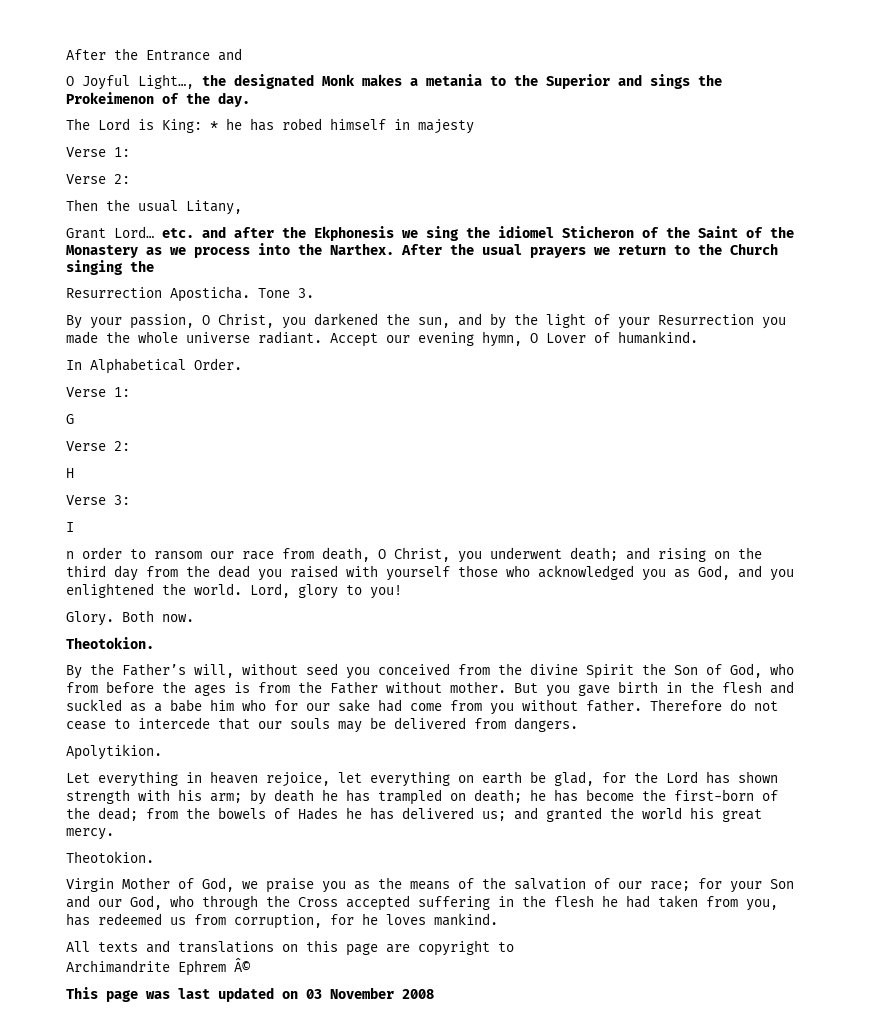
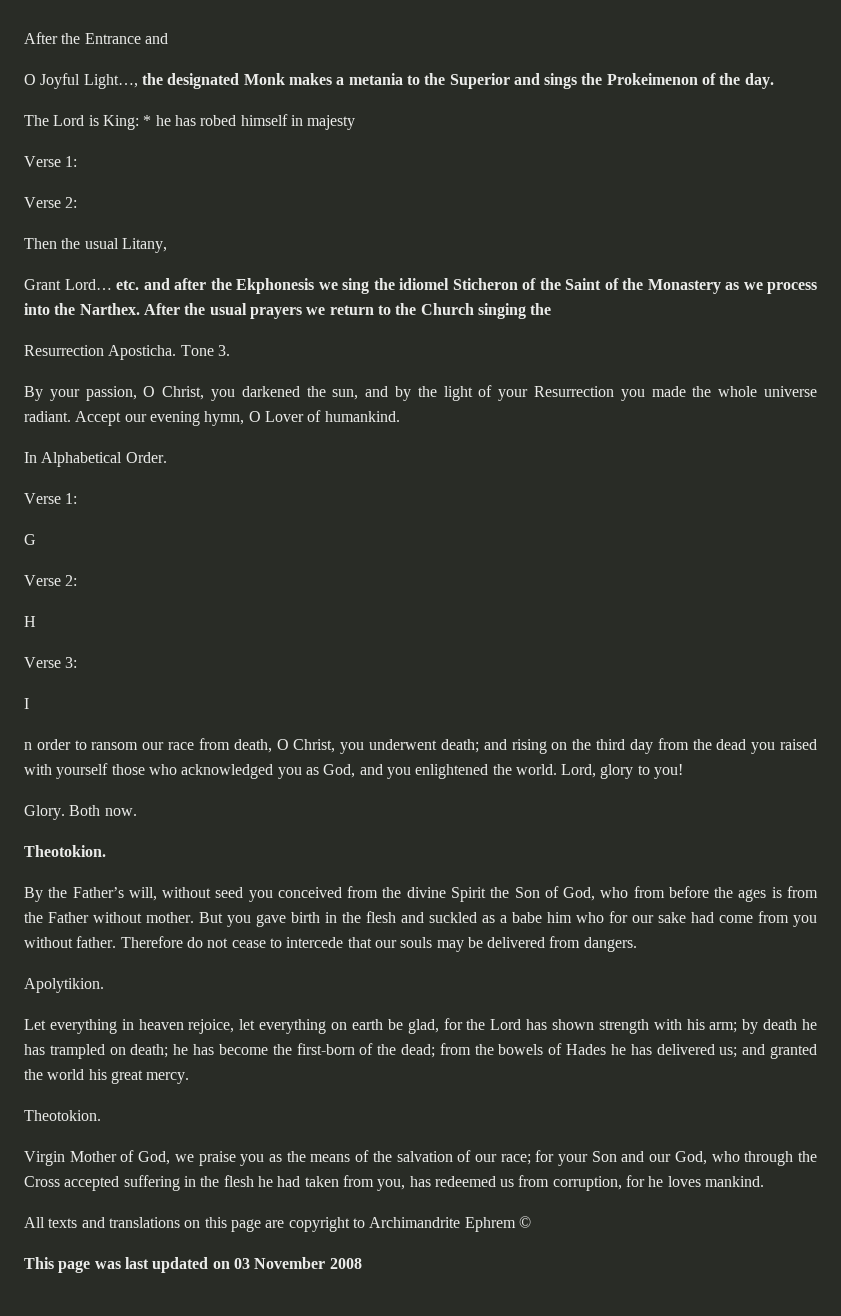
(514, 947) // -> (365, 1223) none
[234,958,250,972] Â© -> [518,1216,531,1228] ©

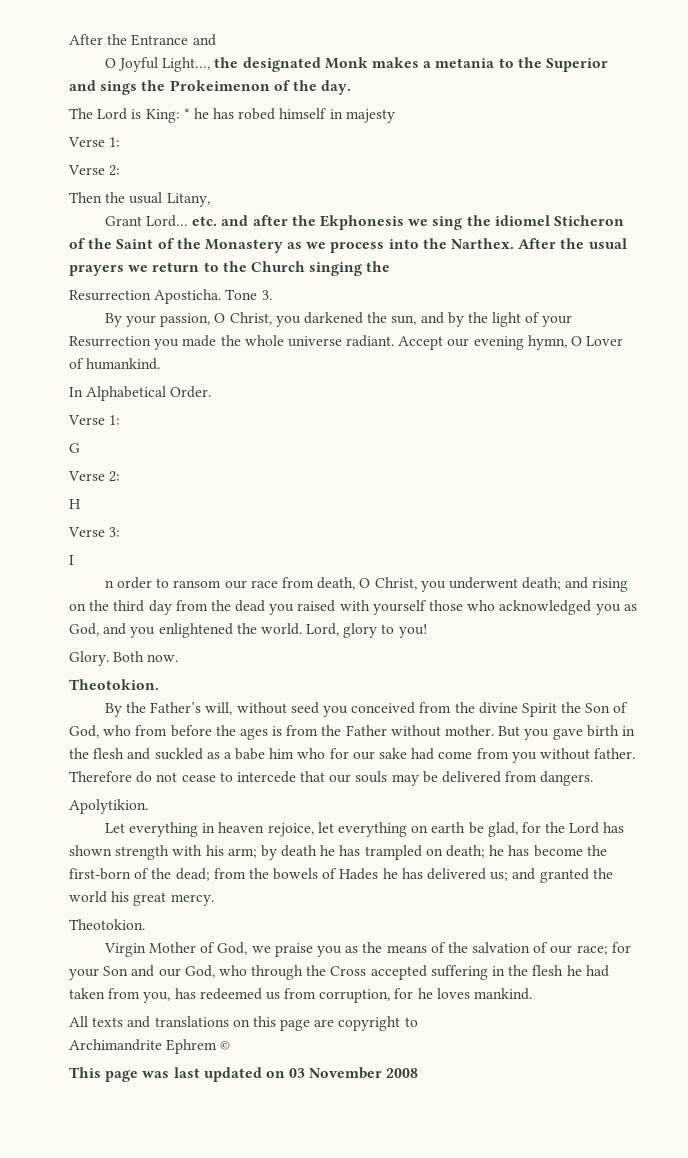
(365, 1223) none -> (418, 1022) //

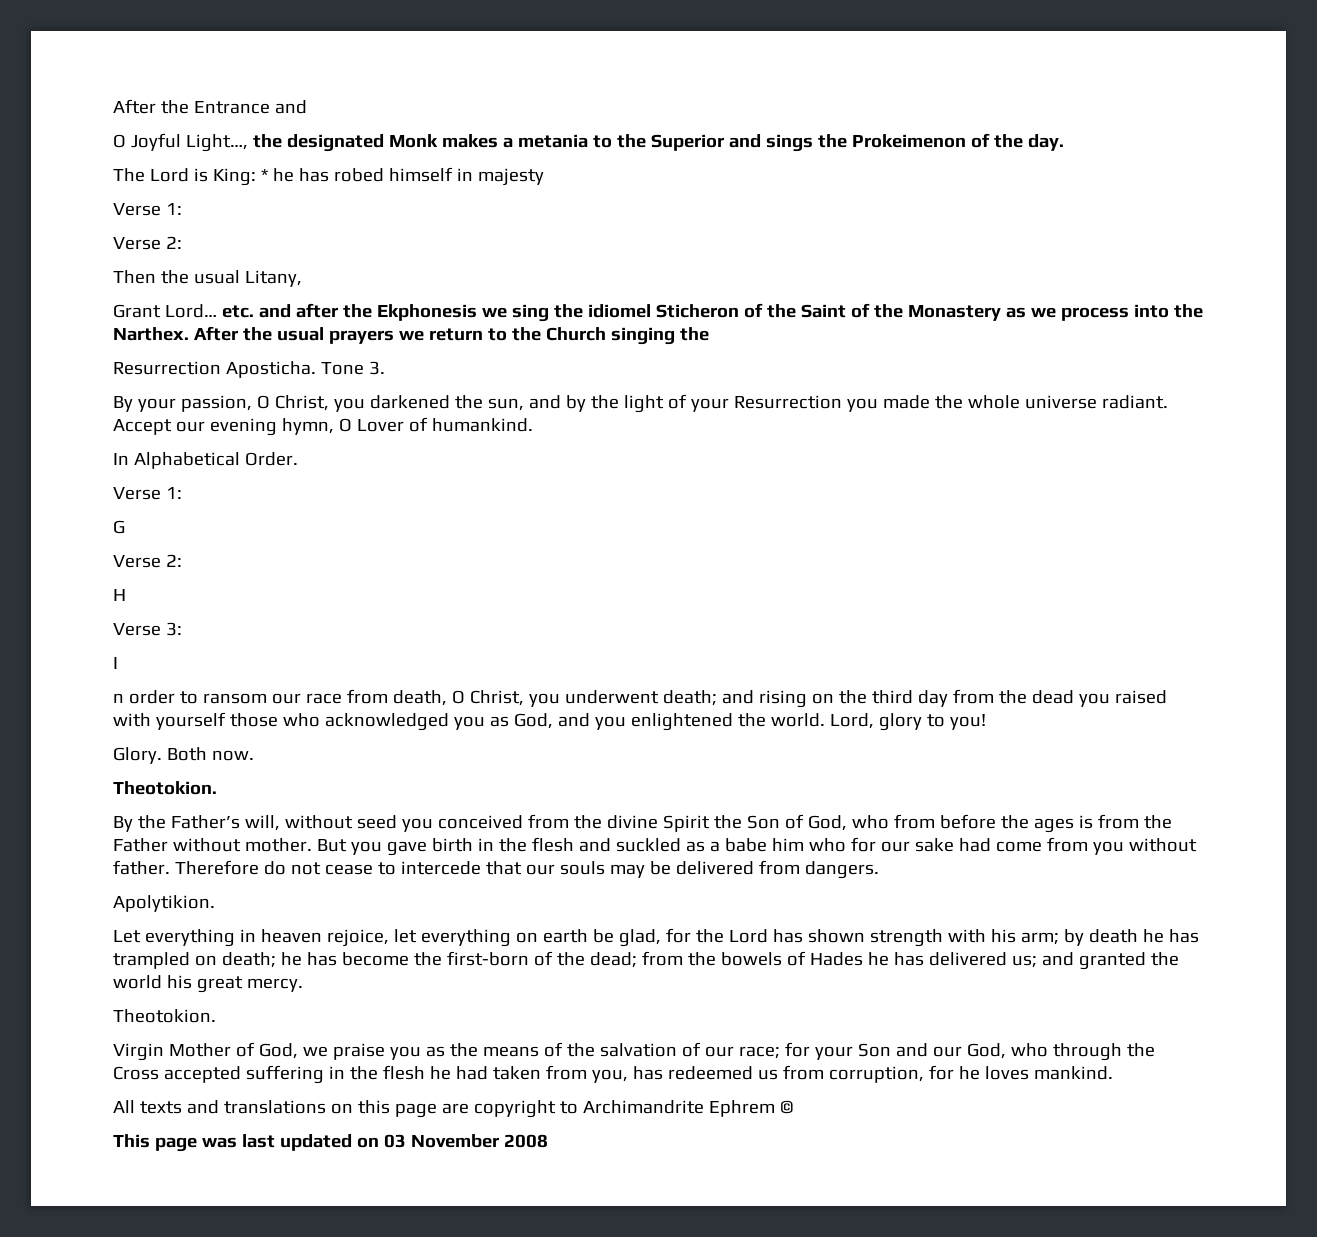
(418, 1022) // -> (578, 1107) none

